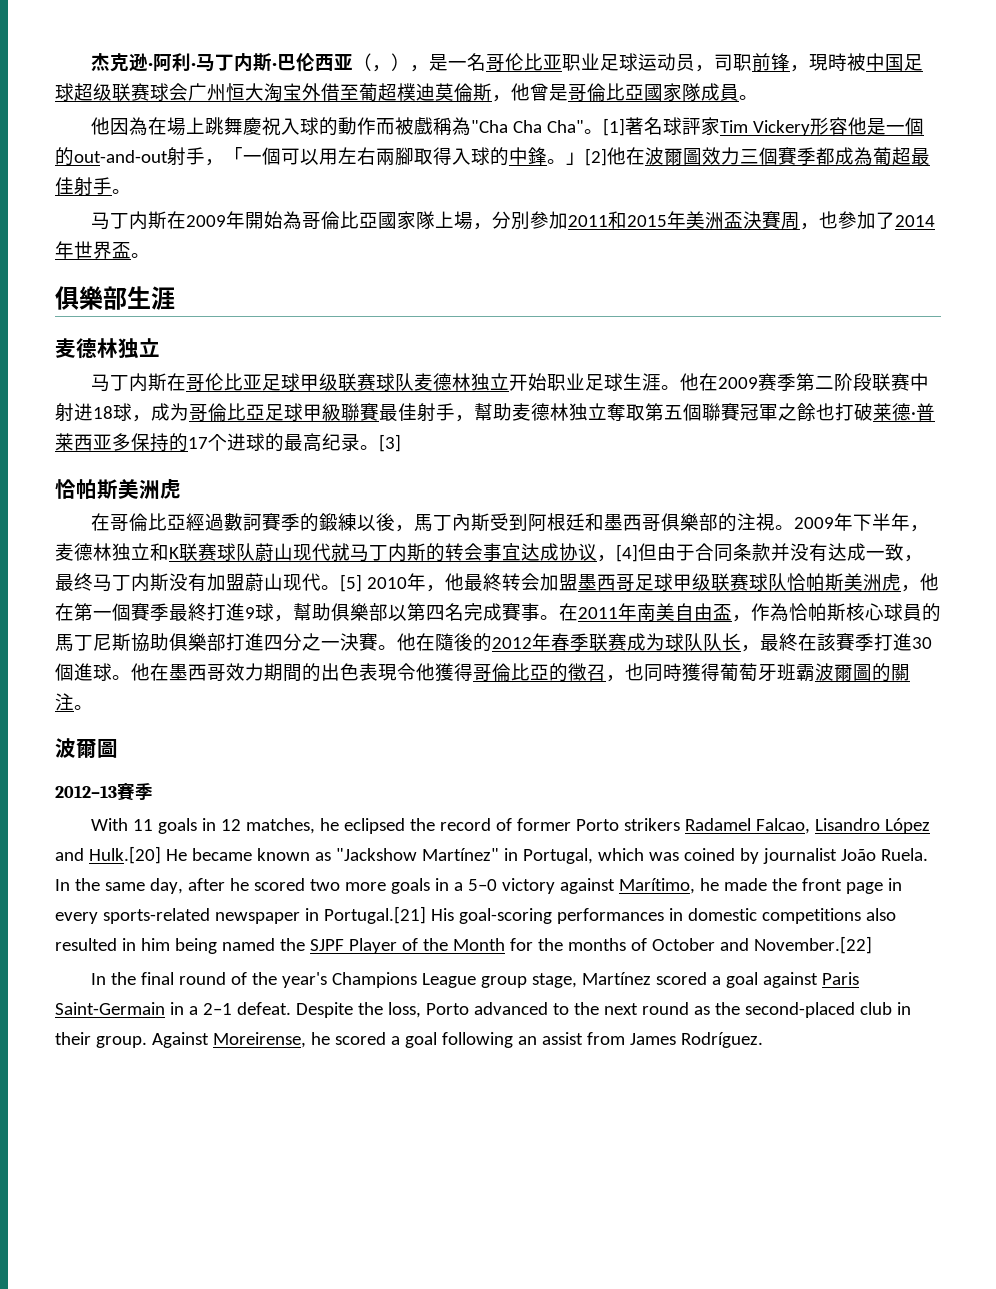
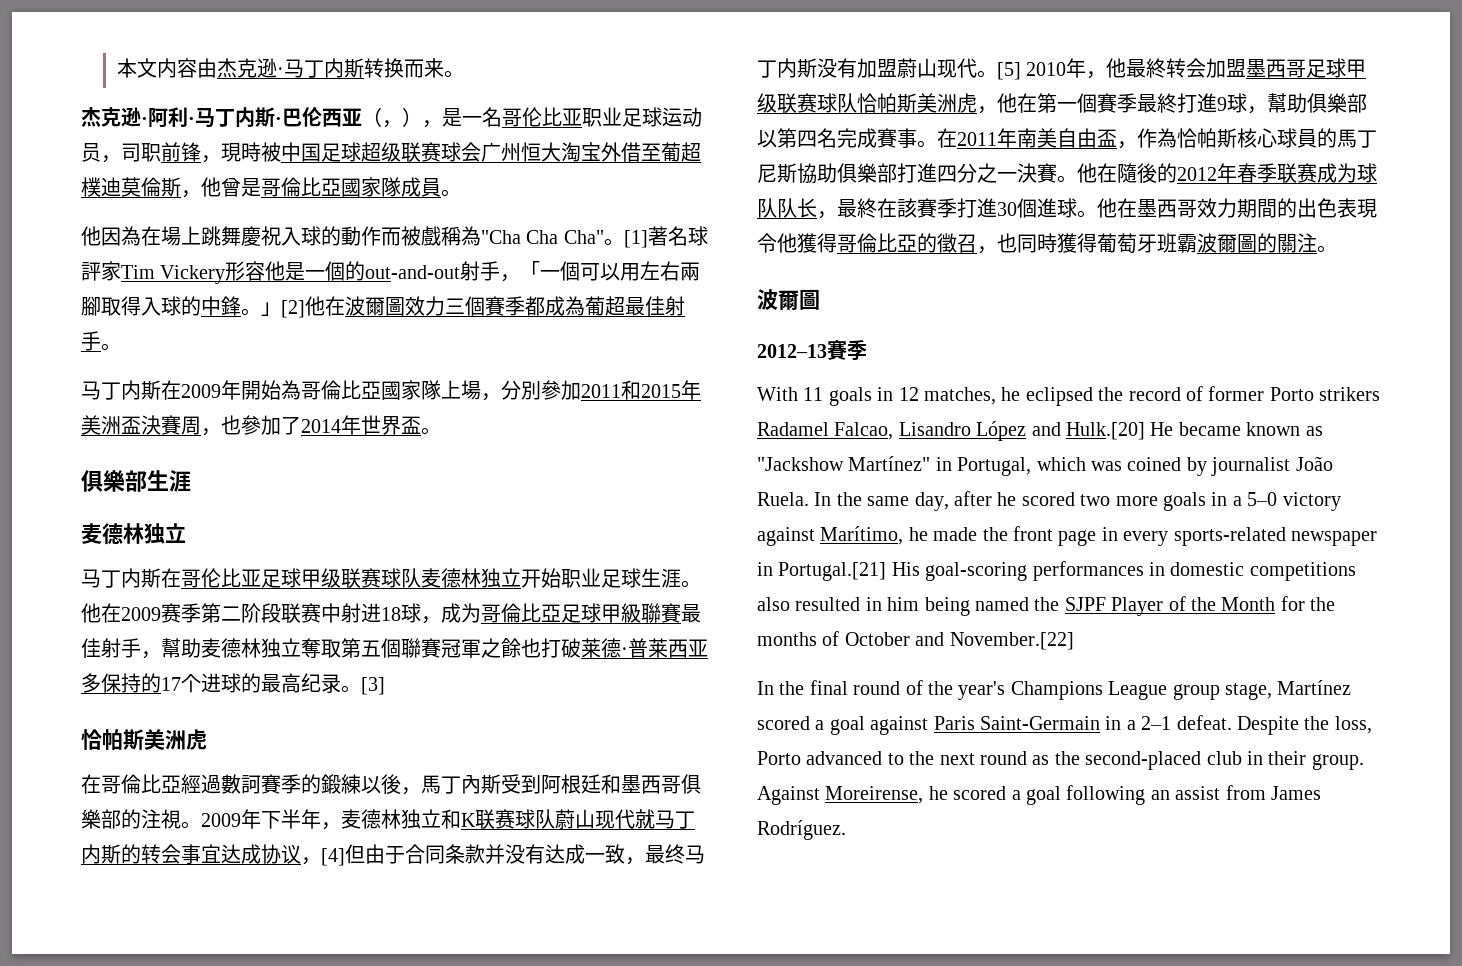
(91, 62) none -> [116,58,464,78] 本文内容由杰克逊·马丁内斯转换而来。 //

